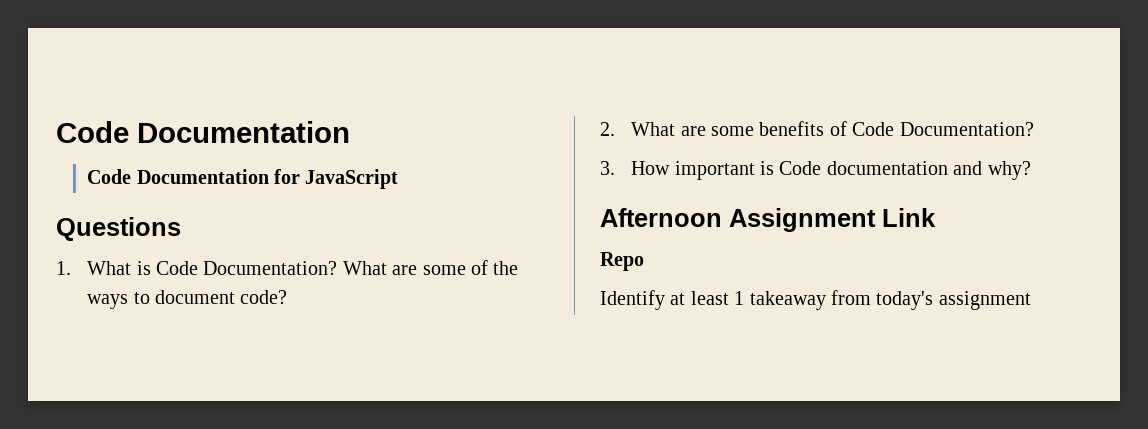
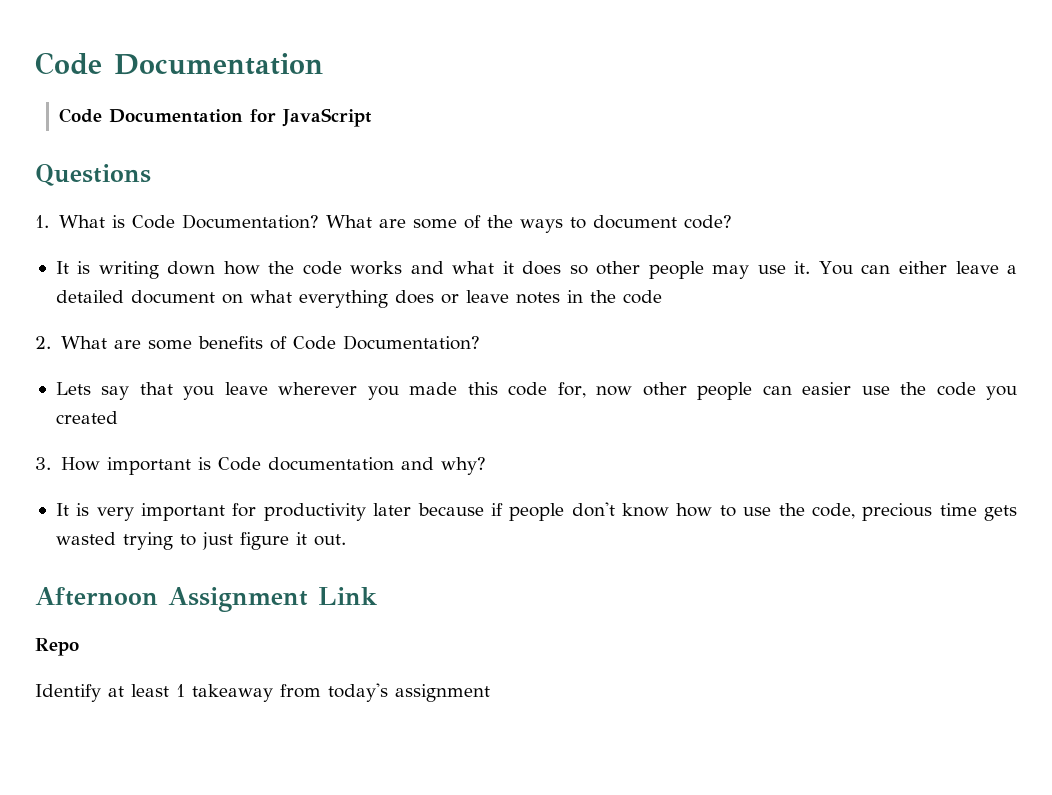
(288, 297) none -> [55,261,1018,279] [55,290,662,308] // It is writing down how the code works and what it does so other people may use it. You can either leave a detailed document on what everything does or leave notes in the code
(1034, 129) none -> [55,382,1017,400] [55,411,118,424] // Lets say that you leave wherever you made this code for, now other people can easier use the code you created
(1031, 170) none -> [55,502,1018,521] [55,532,346,550] // It is very important for productivity later because if people don't know how to use the code, precious time gets wasted trying to just figure it out.

